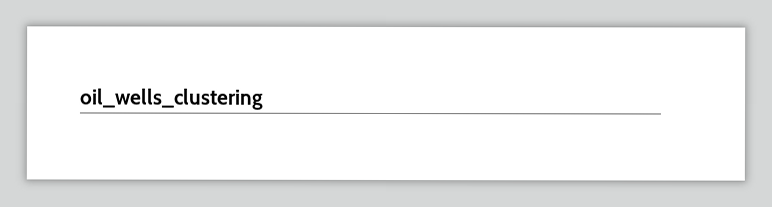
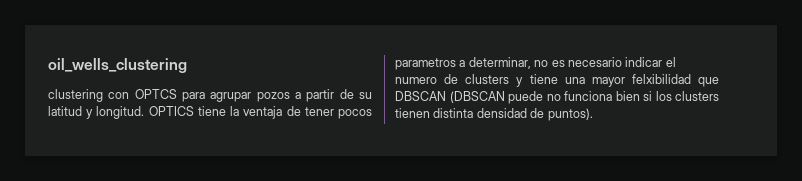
(264, 99) none -> [48,89,372,102] [48,106,373,119] [395,57,676,70] [395,74,719,87] [395,91,719,104] [395,108,593,121] // clustering con OPTCS para agrupar pozos a partir de su latitud y longitud. OPTICS tiene la ventaja de tener pocos parametros a determinar, no es necesario indicar el numero de clusters y tiene una mayor felxibilidad que DBSCAN (DBSCAN puede no funciona bien si los clusters tienen distinta densidad de puntos).

